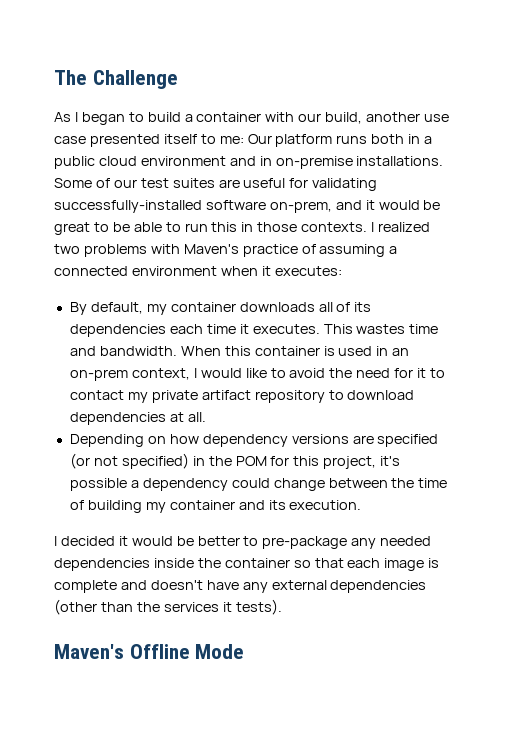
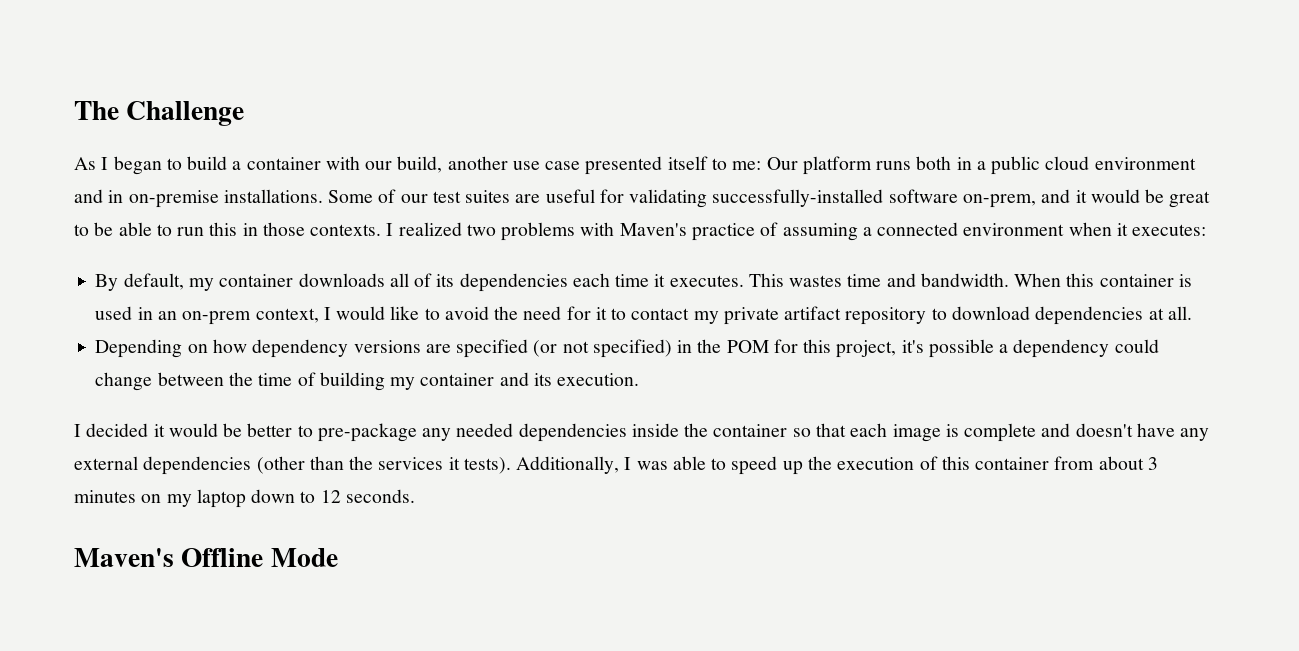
(282, 607) none -> [516,456,1158,475] [74,489,415,508] Additionally, I was able to speed up the execution of this container from about 3 minutes on my laptop down to 12 seconds.

